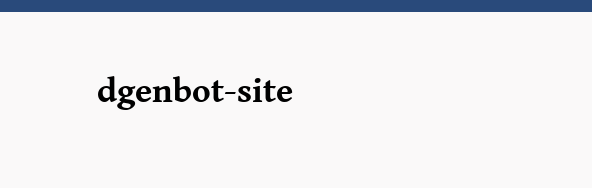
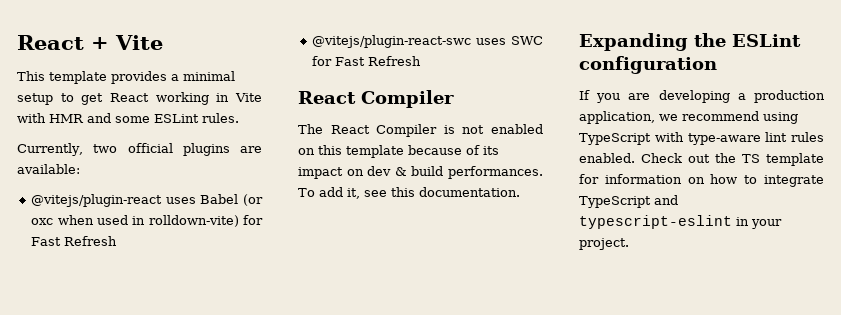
[97,76,293,110] dgenbot-site -> [17,35,163,50] [17,71,235,84] [17,92,262,105] [17,113,239,123] [17,143,262,156] [17,164,80,174] [31,194,263,207] [31,215,263,227] [31,236,118,246] [312,35,543,48] [312,56,422,66] [298,90,454,108] [298,124,543,137] [298,145,499,158] [298,166,543,179] [298,187,520,199] [579,33,801,51] [579,56,717,74] [579,90,825,103] [579,111,798,124] [579,132,824,145] [579,153,824,166] [579,174,824,187] [579,195,678,208] [579,215,782,229] [579,238,629,250] React + Vite // This template provides a minimal setup to get React working in Vite with HMR and some ESLint rules. // Currently, two official plugins are available: // @vitejs/plugin-react uses Babel (or oxc when used in rolldown-vite) for Fast Refresh // @vitejs/plugin-react-swc uses SWC for Fast Refresh // React Compiler // The React Compiler is not enabled on this template because of its impact on dev & build performances. To add it, see this documentation. // Expanding the ESLint configuration // If you are developing a production application, we recommend using TypeScript with type-aware lint rules enabled. Check out the TS template for information on how to integrate TypeScript and typescript-eslint in your project.

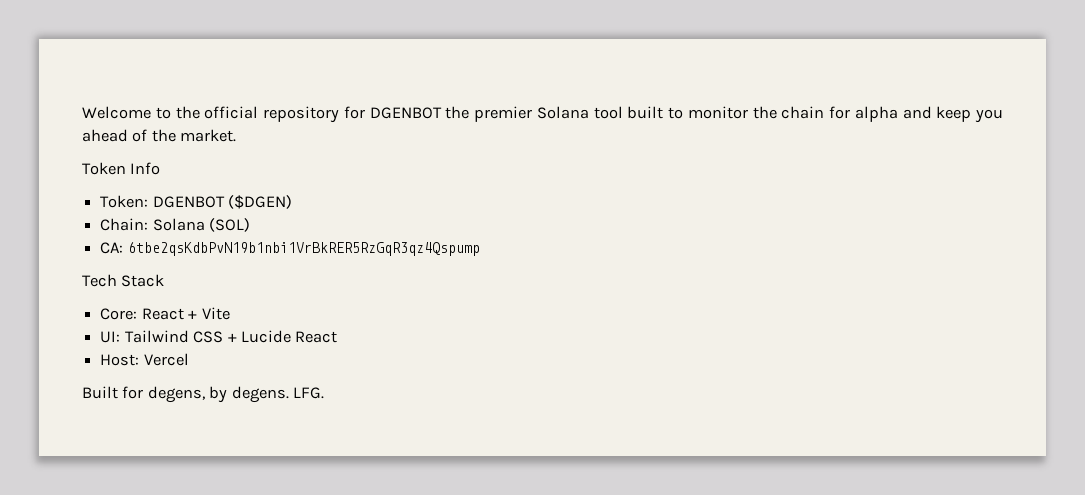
[17,35,163,50] [17,71,235,84] [17,92,262,105] [17,113,239,123] [17,143,262,156] [17,164,80,174] [31,194,263,207] [31,215,263,227] [31,236,118,246] [312,35,543,48] [312,56,422,66] [298,90,454,108] [298,124,543,137] [298,145,499,158] [298,166,543,179] [298,187,520,199] [579,33,801,51] [579,56,717,74] [579,90,825,103] [579,111,798,124] [579,132,824,145] [579,153,824,166] [579,174,824,187] [579,195,678,208] [579,215,782,229] [579,238,629,250] React + Vite // This template provides a minimal setup to get React working in Vite with HMR and some ESLint rules. // Currently, two official plugins are available: // @vitejs/plugin-react uses Babel (or oxc when used in rolldown-vite) for Fast Refresh // @vitejs/plugin-react-swc uses SWC for Fast Refresh // React Compiler // The React Compiler is not enabled on this template because of its impact on dev & build performances. To add it, see this documentation. // Expanding the ESLint configuration // If you are developing a production application, we recommend using TypeScript with type-aware lint rules enabled. Check out the TS template for information on how to integrate TypeScript and typescript-eslint in your project. -> [82,106,1003,123] [82,129,237,142] [82,162,161,175] [100,195,293,209] [100,218,251,232] [100,242,480,256] [82,274,165,287] [100,307,230,320] [100,330,338,343] [100,353,189,366] [82,386,325,403] Welcome to the official repository for DGENBOT the premier Solana tool built to monitor the chain for alpha and keep you ahead of the market. // Token Info // Token: DGENBOT ($DGEN) // Chain: Solana (SOL) // CA: 6tbe2qsKdbPvN19b1nbi1VrBkRER5RzGqR3qz4Qspump // Tech Stack // Core: React + Vite // UI: Tailwind CSS + Lucide React // Host: Vercel // Built for degens, by degens. LFG.

